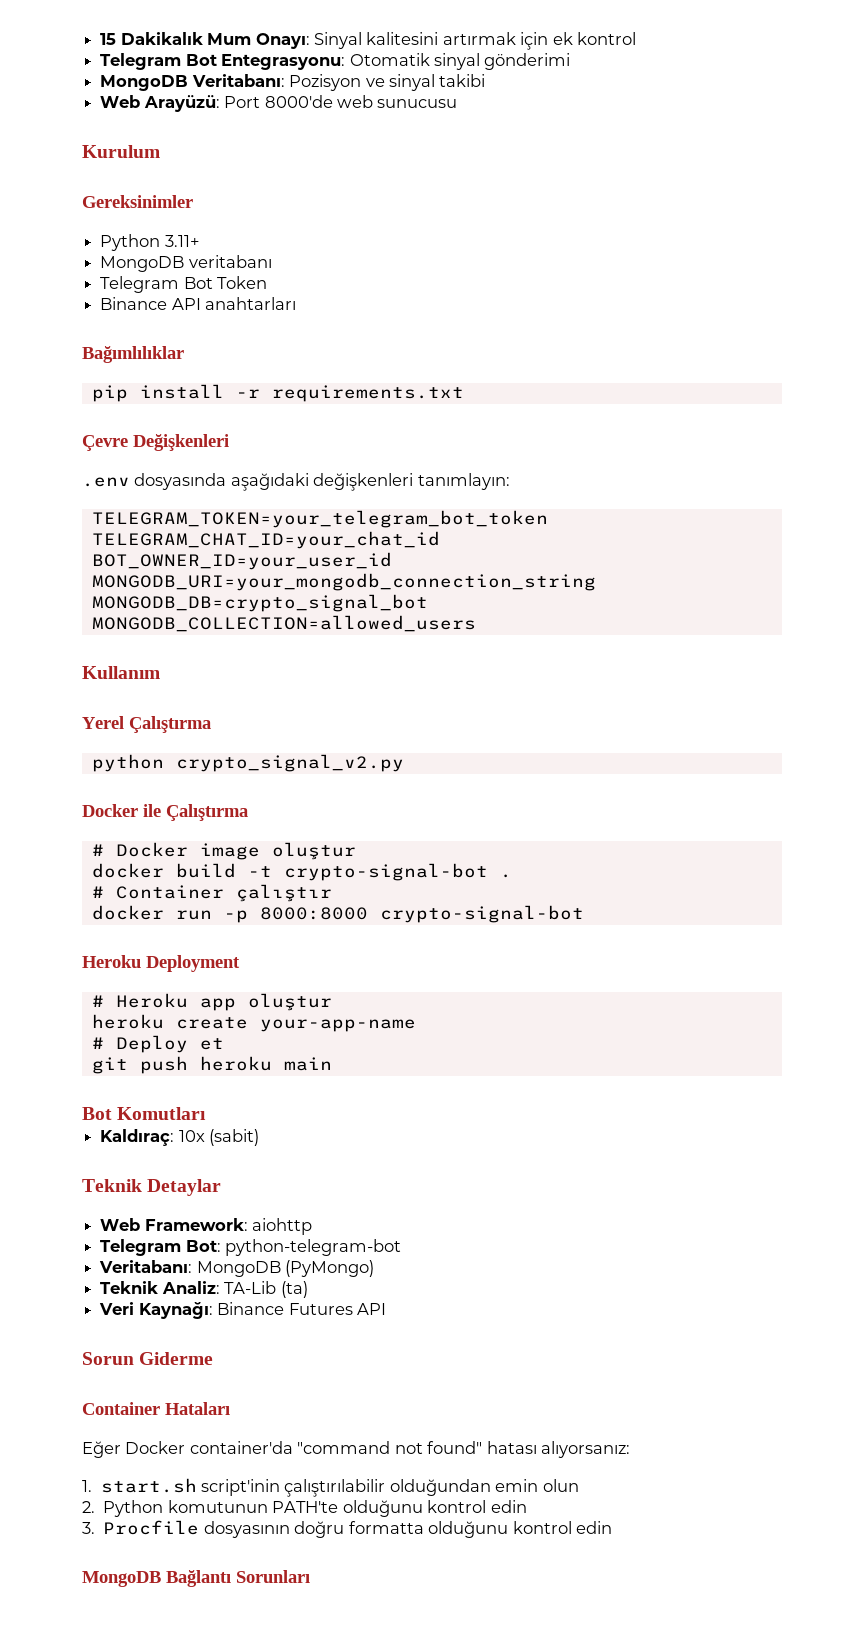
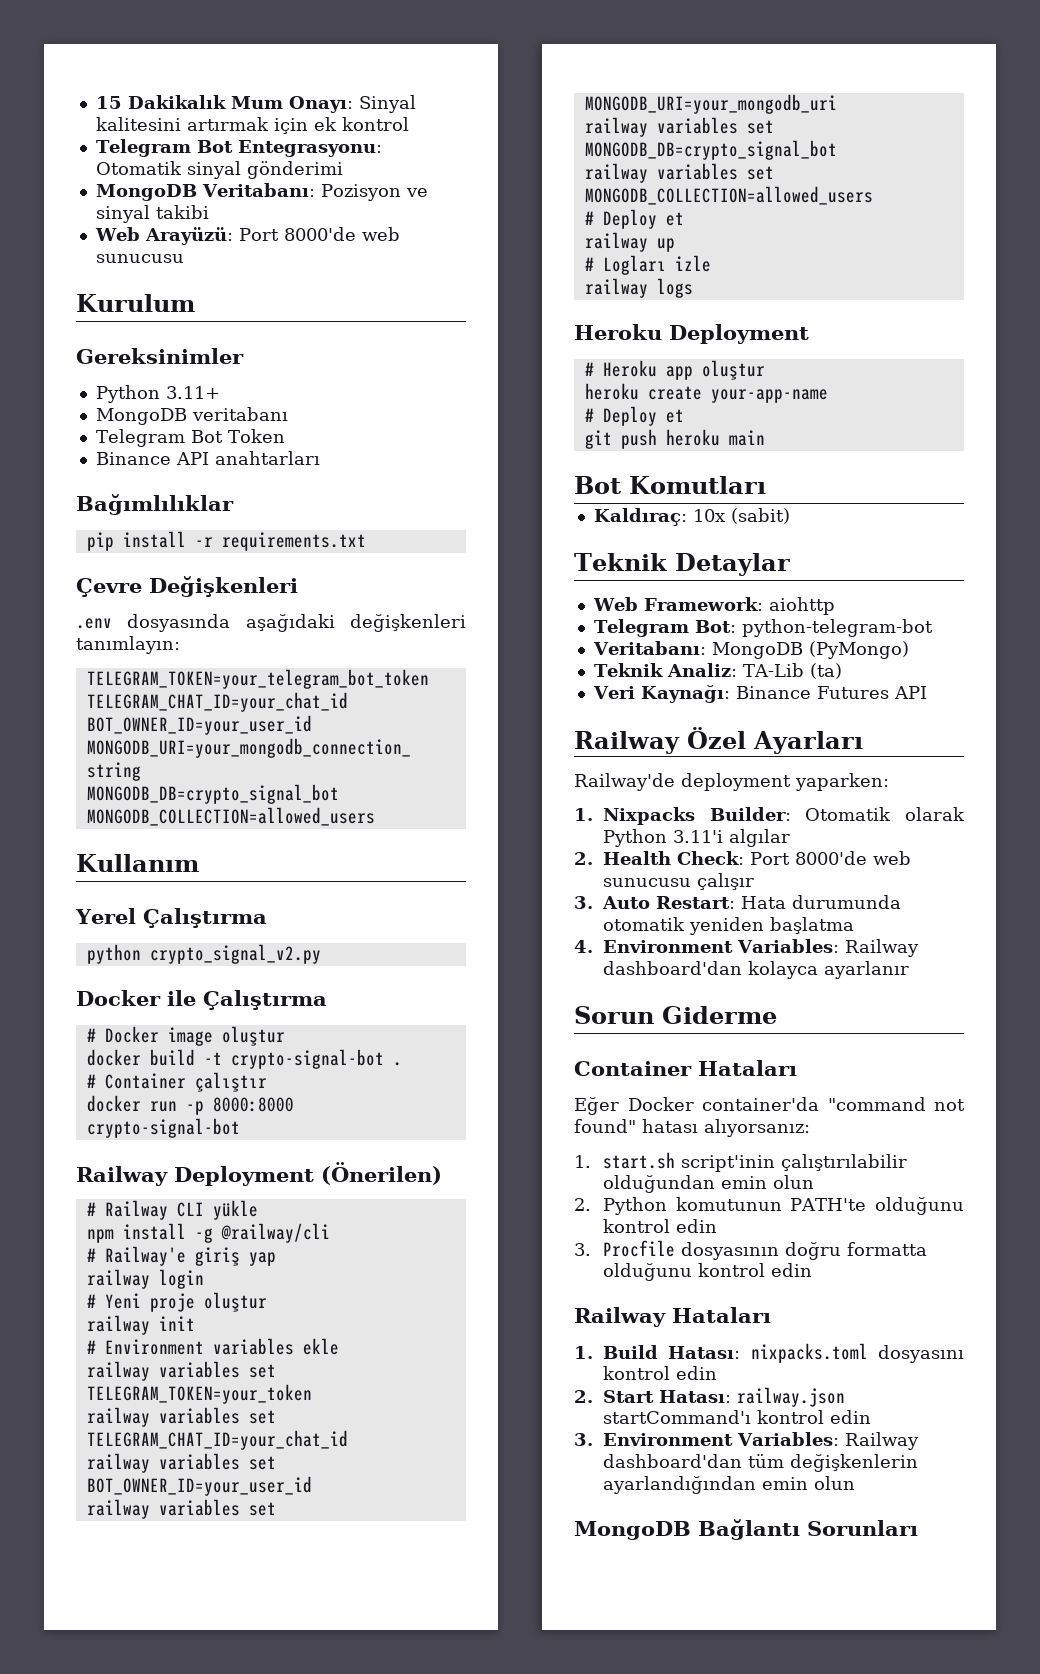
(584, 914) none -> [76,1162,442,1186] [86,1200,258,1220] [86,1223,330,1243] [86,1246,276,1266] [86,1269,204,1289] [86,1292,267,1312] [86,1315,195,1335] [86,1338,339,1355] [86,1361,276,1381] [86,1384,312,1404] [86,1407,276,1427] [86,1430,348,1450] [86,1453,276,1473] [86,1476,312,1496] [86,1499,276,1519] [584,94,837,114] [584,117,774,137] [584,140,837,160] [584,163,774,183] [584,186,873,205] [584,209,684,229] [584,232,675,252] [584,255,711,275] [584,278,693,298] // Railway Deployment (Önerilen) // # Railway CLI yükle // npm install -g @railway/cli // # Railway'e giriş yap // railway login // # Yeni proje oluştur // railway init // # Environment variables ekle // railway variables set TELEGRAM_TOKEN=your_token // railway variables set TELEGRAM_CHAT_ID=your_chat_id // railway variables set BOT_OWNER_ID=your_user_id // railway variables set MONGODB_URI=your_mongodb_uri // railway variables set MONGODB_DB=crypto_signal_bot // railway variables set MONGODB_COLLECTION=allowed_users // # Deploy et // railway up // # Logları izle // railway logs
(386, 1309) none -> [574,727,864,754] [574,773,889,791] [574,807,965,825] [603,829,791,847] [574,851,912,865] [603,873,755,890] [574,895,902,909] [603,917,855,935] [574,939,920,957] [603,961,910,979] // Railway Özel Ayarları // Railway'de deployment yaparken: // 1. Nixpacks Builder: Otomatik olarak Python 3.11'i algılar // 2. Health Check: Port 8000'de web sunucusu çalışır // 3. Auto Restart: Hata durumunda otomatik yeniden başlatma // 4. Environment Variables: Railway dashboard'dan kolayca ayarlanır
(612, 1527) none -> [574,1307,771,1327] [574,1343,964,1363] [603,1366,718,1380] [574,1387,846,1407] [603,1410,872,1424] [574,1432,920,1450] [603,1454,919,1472] [603,1476,856,1494] // Railway Hataları // 1. Build Hatası: nixpacks.toml dosyasını kontrol edin // 2. Start Hatası: railway.json startCommand'ı kontrol edin // 3. Environment Variables: Railway dashboard'dan tüm değişkenlerin ayarlandığından emin olun

